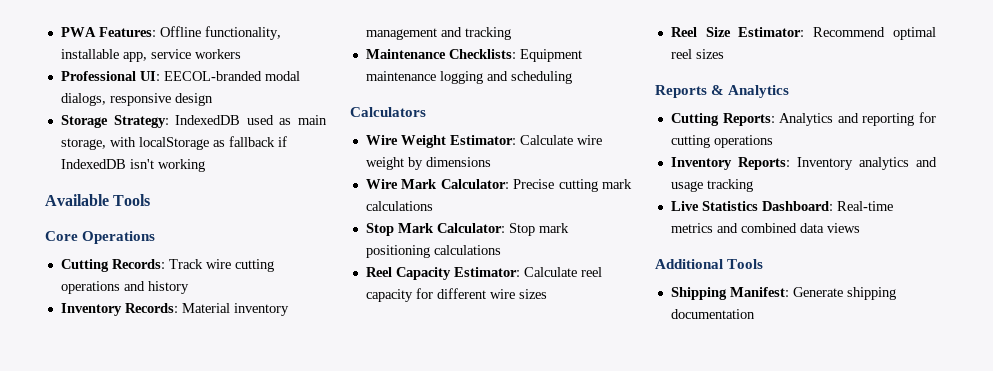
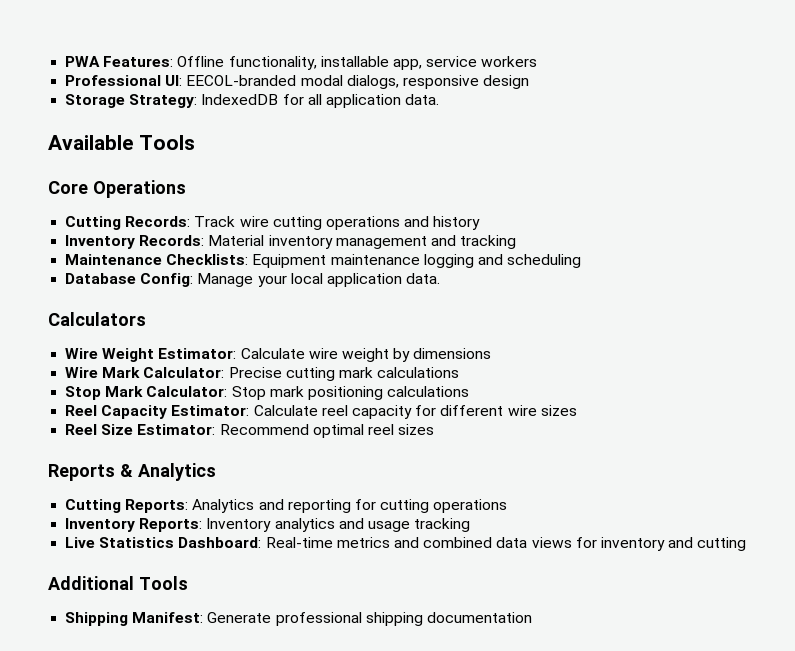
[246,115,328,125] [60,136,287,150] [60,159,205,172] used as main storage, with localStorage as fallback if IndexedDB isn't working -> [282,94,440,108] for all application data.
(572, 77) none -> [65,273,441,287] // Database Config: Manage your local application data.
(860, 228) none -> [575,537,747,551] for inventory and cutting
(843, 292) none -> [275,612,362,626] professional

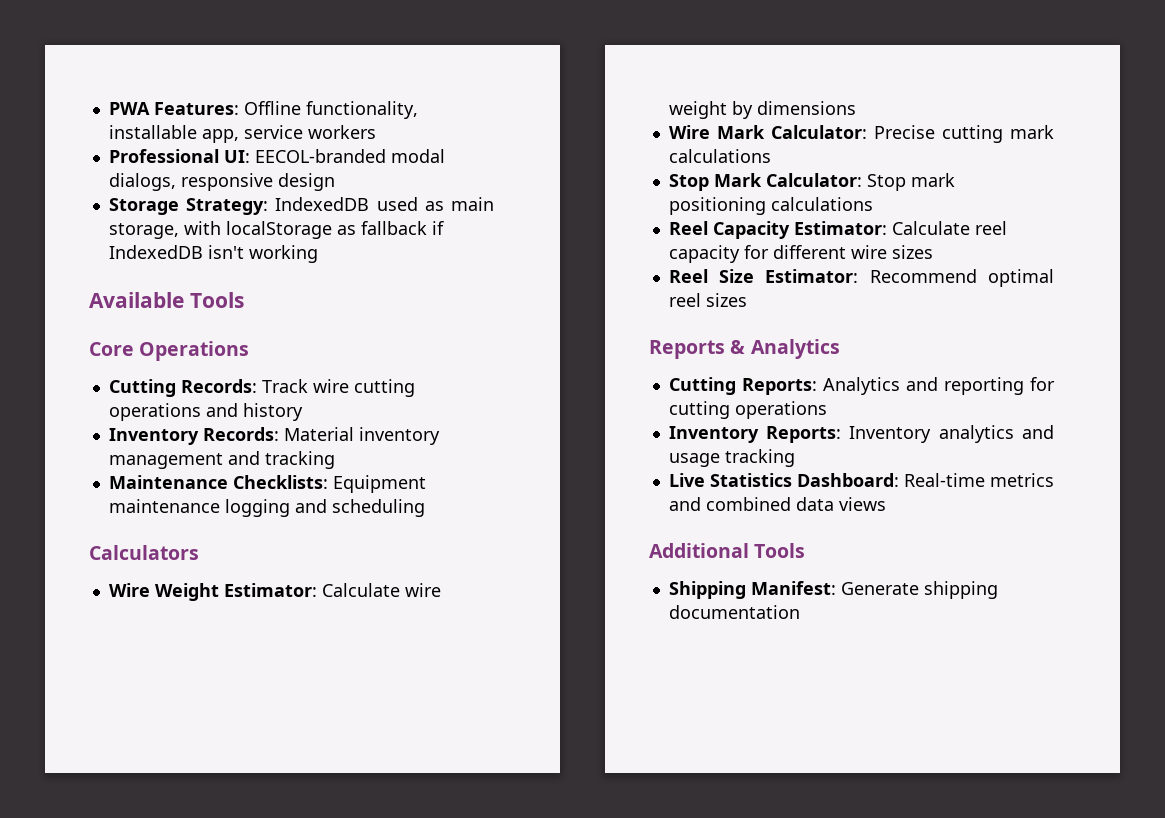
[282,94,440,108] for all application data. -> [376,197,494,211] [108,221,444,239] [108,245,318,263] used as main storage, with localStorage as fallback if IndexedDB isn't working
[65,273,441,287] // Database Config: Manage your local application data. -> (425, 508) none
[575,537,747,551] for inventory and cutting -> (886, 504) none
[275,612,362,626] professional -> (919, 588) none

